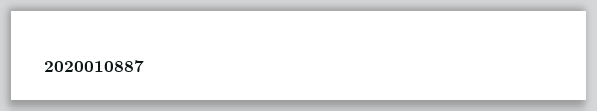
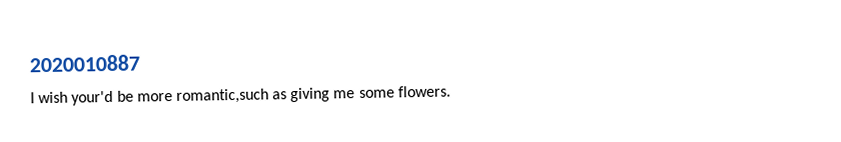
(144, 66) none -> [30,85,451,106] // I wish your'd be more romantic,such as giving me some flowers.

